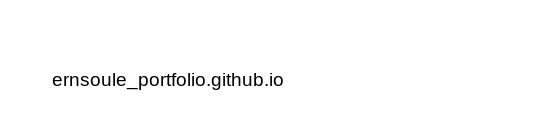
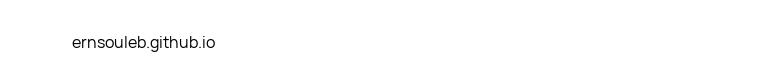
[52,73,284,90] ernsoule_portfolio.github.io -> [72,36,215,52] ernsouleb.github.io

